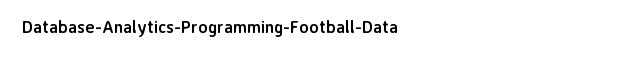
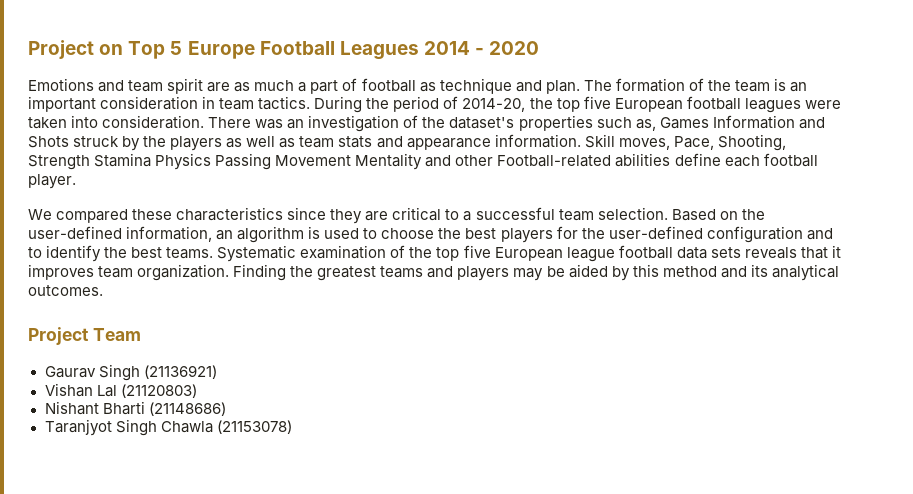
[22,20,398,37] Database-Analytics-Programming-Football-Data -> [28,40,540,60] [28,78,808,94] [28,96,841,113] [28,115,825,132] [28,134,786,151] [28,153,818,170] [28,174,76,189] [28,207,765,224] [28,226,833,243] [28,245,841,262] [28,264,839,281] [28,285,103,296] [28,327,141,345] [44,364,217,381] [44,383,197,398] [44,401,226,416] [44,419,292,436] Project on Top 5 Europe Football Leagues 2014 - 2020 // Emotions and team spirit are as much a part of football as technique and plan. The formation of the team is an important consideration in team tactics. During the period of 2014-20, the top five European football leagues were taken into consideration. There was an investigation of the dataset's properties such as, Games Information and Shots struck by the players as well as team stats and appearance information. Skill moves, Pace, Shooting, Strength Stamina Physics Passing Movement Mentality and other Football-related abilities define each football player. // We compared these characteristics since they are critical to a successful team selection. Based on the user-defined information, an algorithm is used to choose the best players for the user-defined configuration and to identify the best teams. Systematic examination of the top five European league football data sets reveals that it improves team organization. Finding the greatest teams and players may be aided by this method and its analytical outcomes. // Project Team // Gaurav Singh (21136921) // Vishan Lal (21120803) // Nishant Bharti (21148686) // Taranjyot Singh Chawla (21153078)

